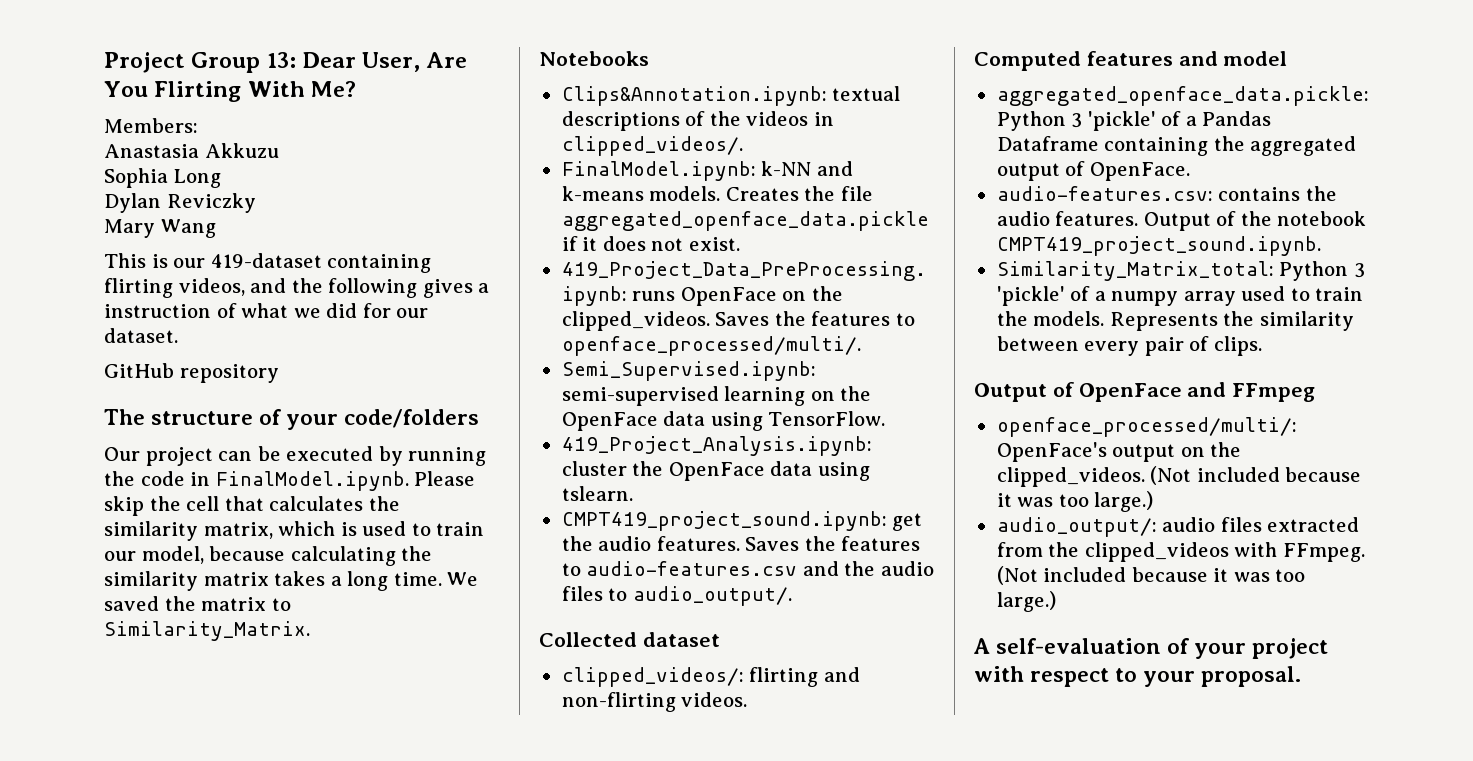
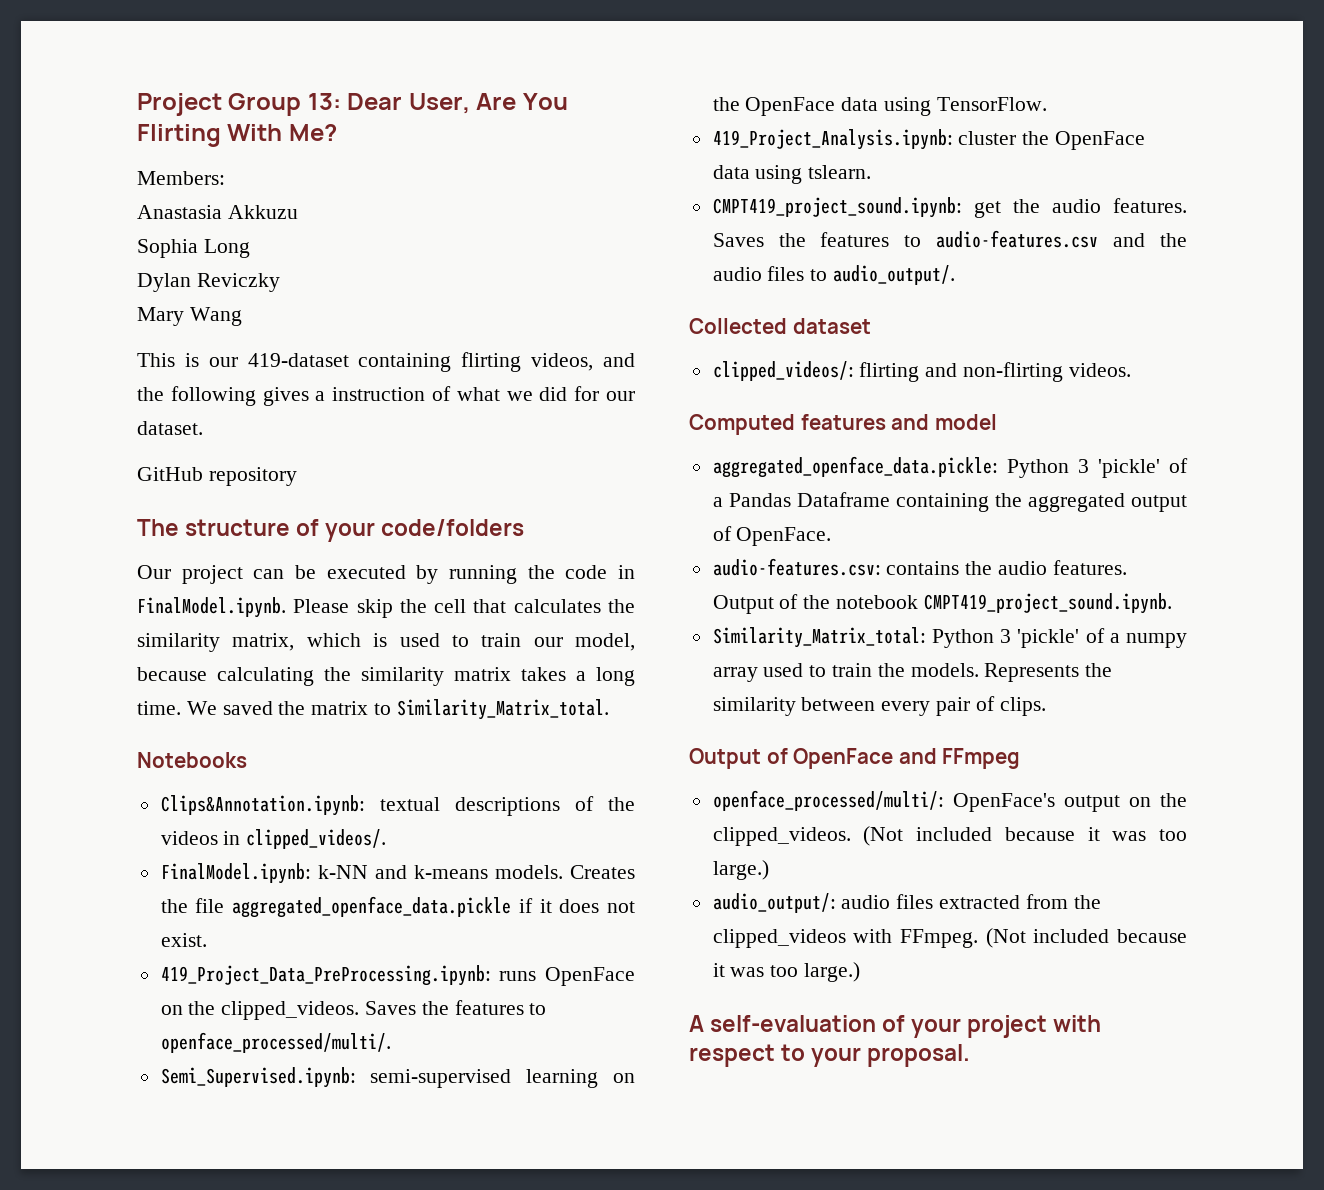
[104,621,310,641] Similarity_Matrix. -> [396,699,609,720] Similarity_Matrix_total.

